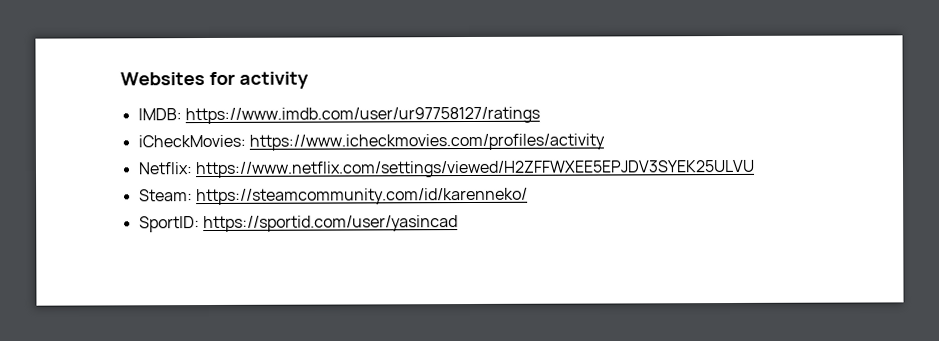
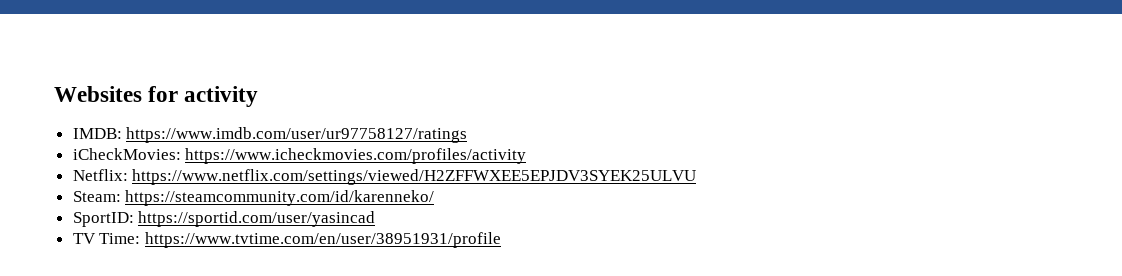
(458, 224) none -> [72,232,501,248] // TV Time: https://www.tvtime.com/en/user/38951931/profile

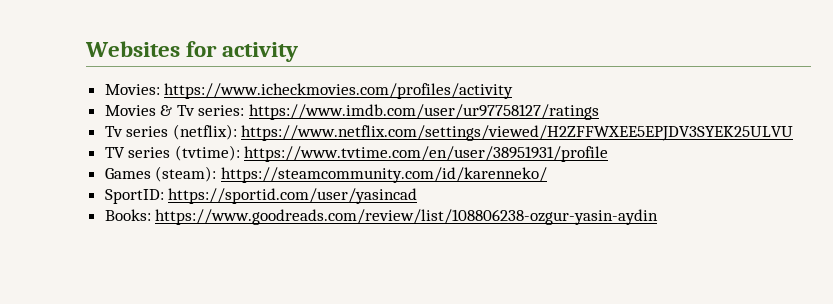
[72,127,468,143] [72,148,527,164] [72,169,697,185] [72,191,121,202] IMDB: https://www.imdb.com/user/ur97758127/ratings // iCheckMovies: https://www.icheckmovies.com/profiles/activity // Netflix: https://www.netflix.com/settings/viewed/H2ZFFWXEE5EPJDV3SYEK25ULVU // Steam: -> [104,83,514,99] [104,104,600,120] [104,124,794,141] [104,145,609,162] [104,166,217,182] Movies: https://www.icheckmovies.com/profiles/activity // Movies & Tv series: https://www.imdb.com/user/ur97758127/ratings // Tv series (netflix): https://www.netflix.com/settings/viewed/H2ZFFWXEE5EPJDV3SYEK25ULVU // TV series (tvtime): https://www.tvtime.com/en/user/38951931/profile // Games (steam):
[72,232,501,248] TV Time: https://www.tvtime.com/en/user/38951931/profile -> [104,209,659,225] Books: https://www.goodreads.com/review/list/108806238-ozgur-yasin-aydin

